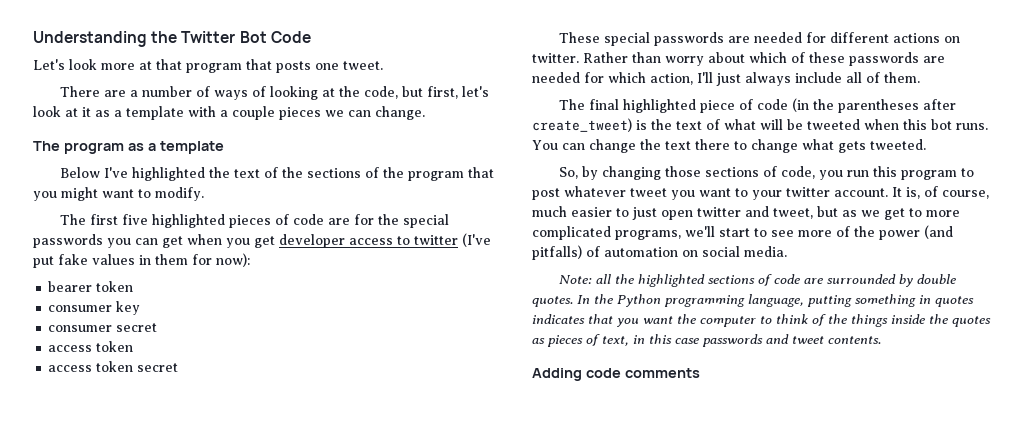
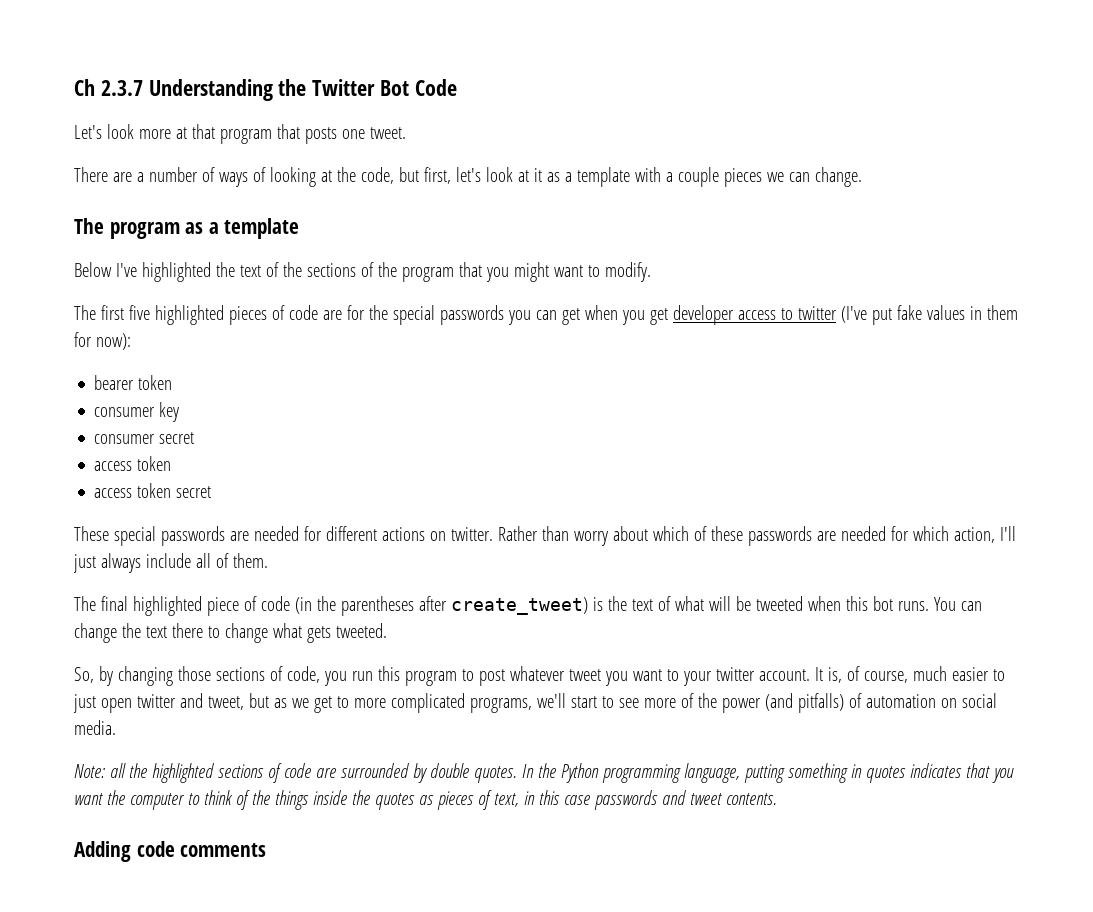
(33, 39) none -> [74,79,143,96] Ch 2.3.7

